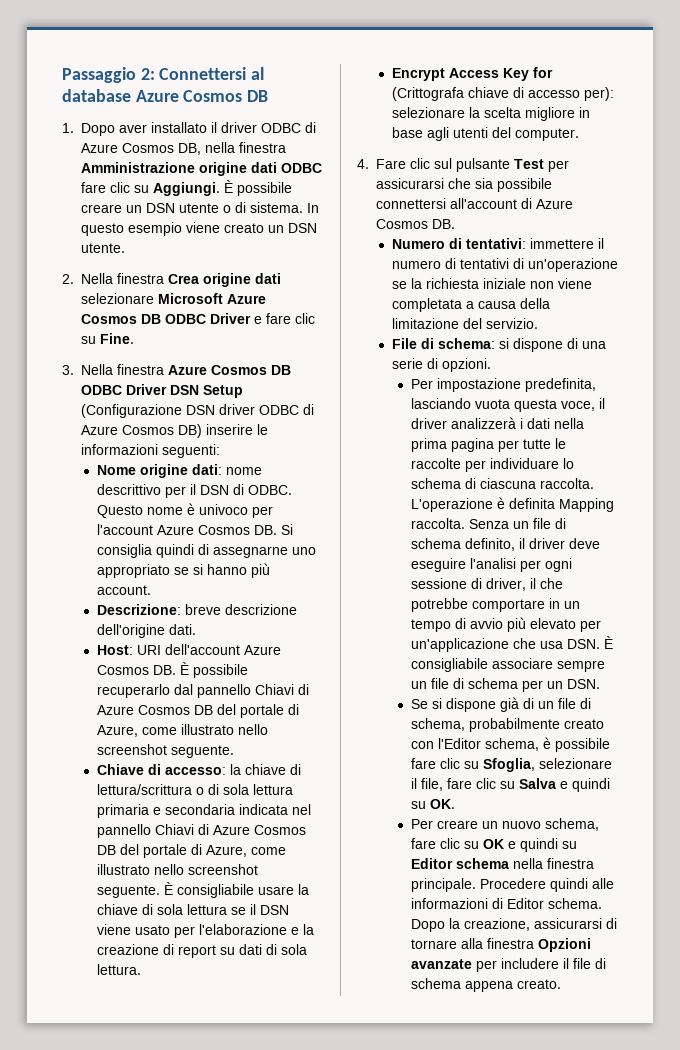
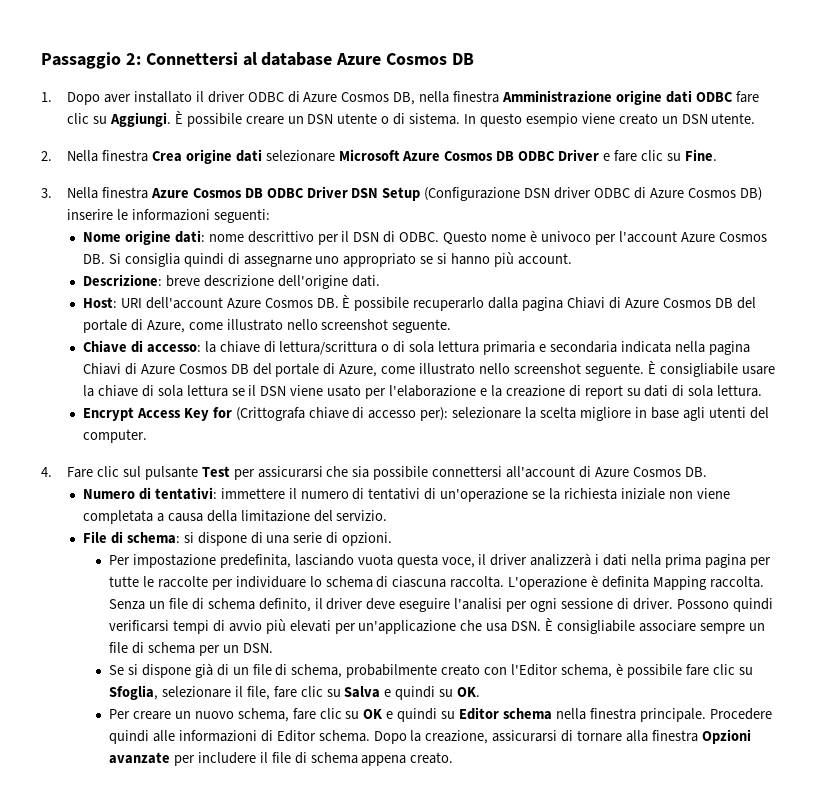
[173,684,251,698] dal pannello -> [488,297,564,311] dalla pagina
[291,804,311,815] [96,824,151,838] nel pannello -> [674,341,750,355] nella pagina
[485,578,563,591] [410,598,580,612] [410,619,451,632] driver, il che potrebbe comportare in un tempo -> [632,598,773,612] [109,620,209,634] driver. Possono quindi verificarsi tempi
[529,618,576,629] elevato -> [289,620,331,632] elevati

